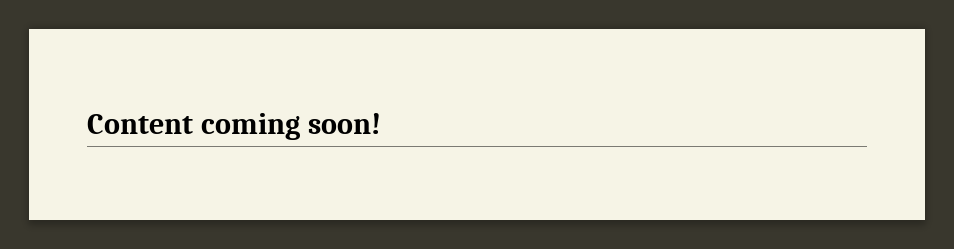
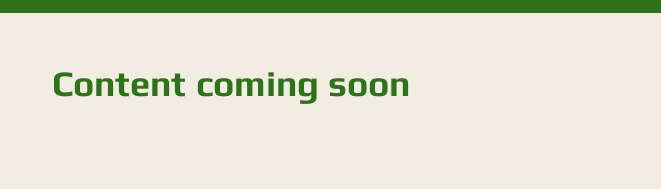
[308,113,382,134] soon! -> [328,78,411,97] soon

